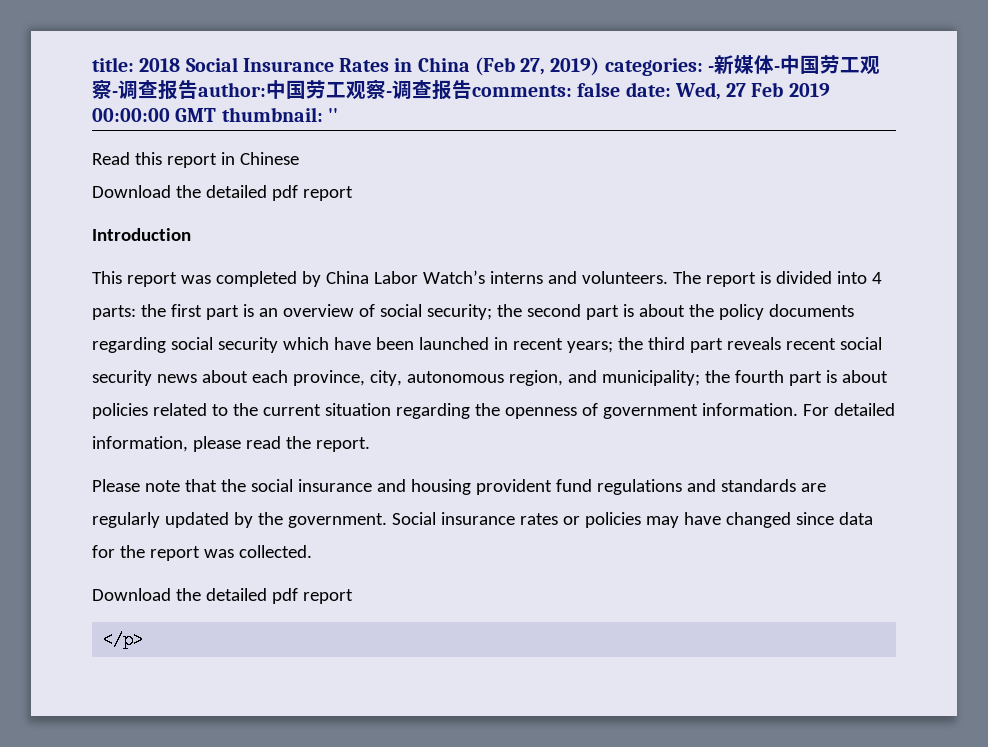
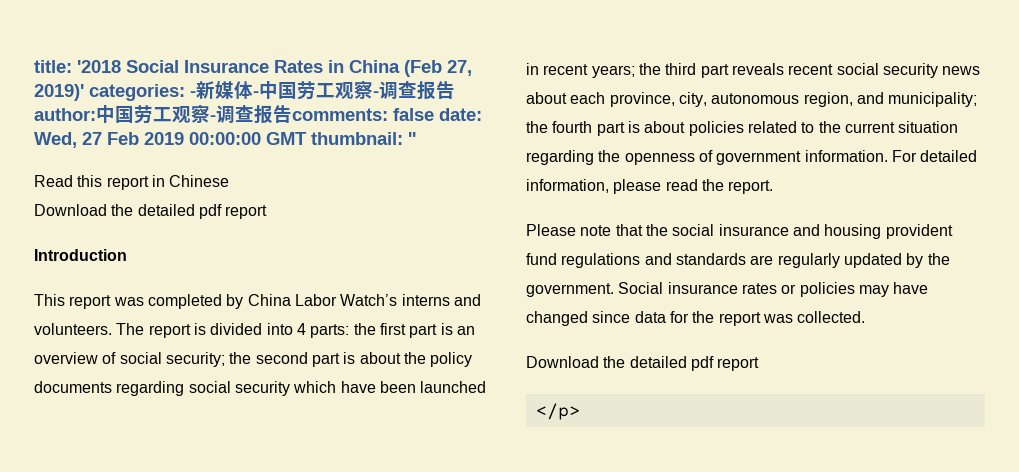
[139,58,181,72] 2018 -> [77,60,121,73] '2018
[550,57,600,76] 2019) -> [34,84,84,101] 2019)'

